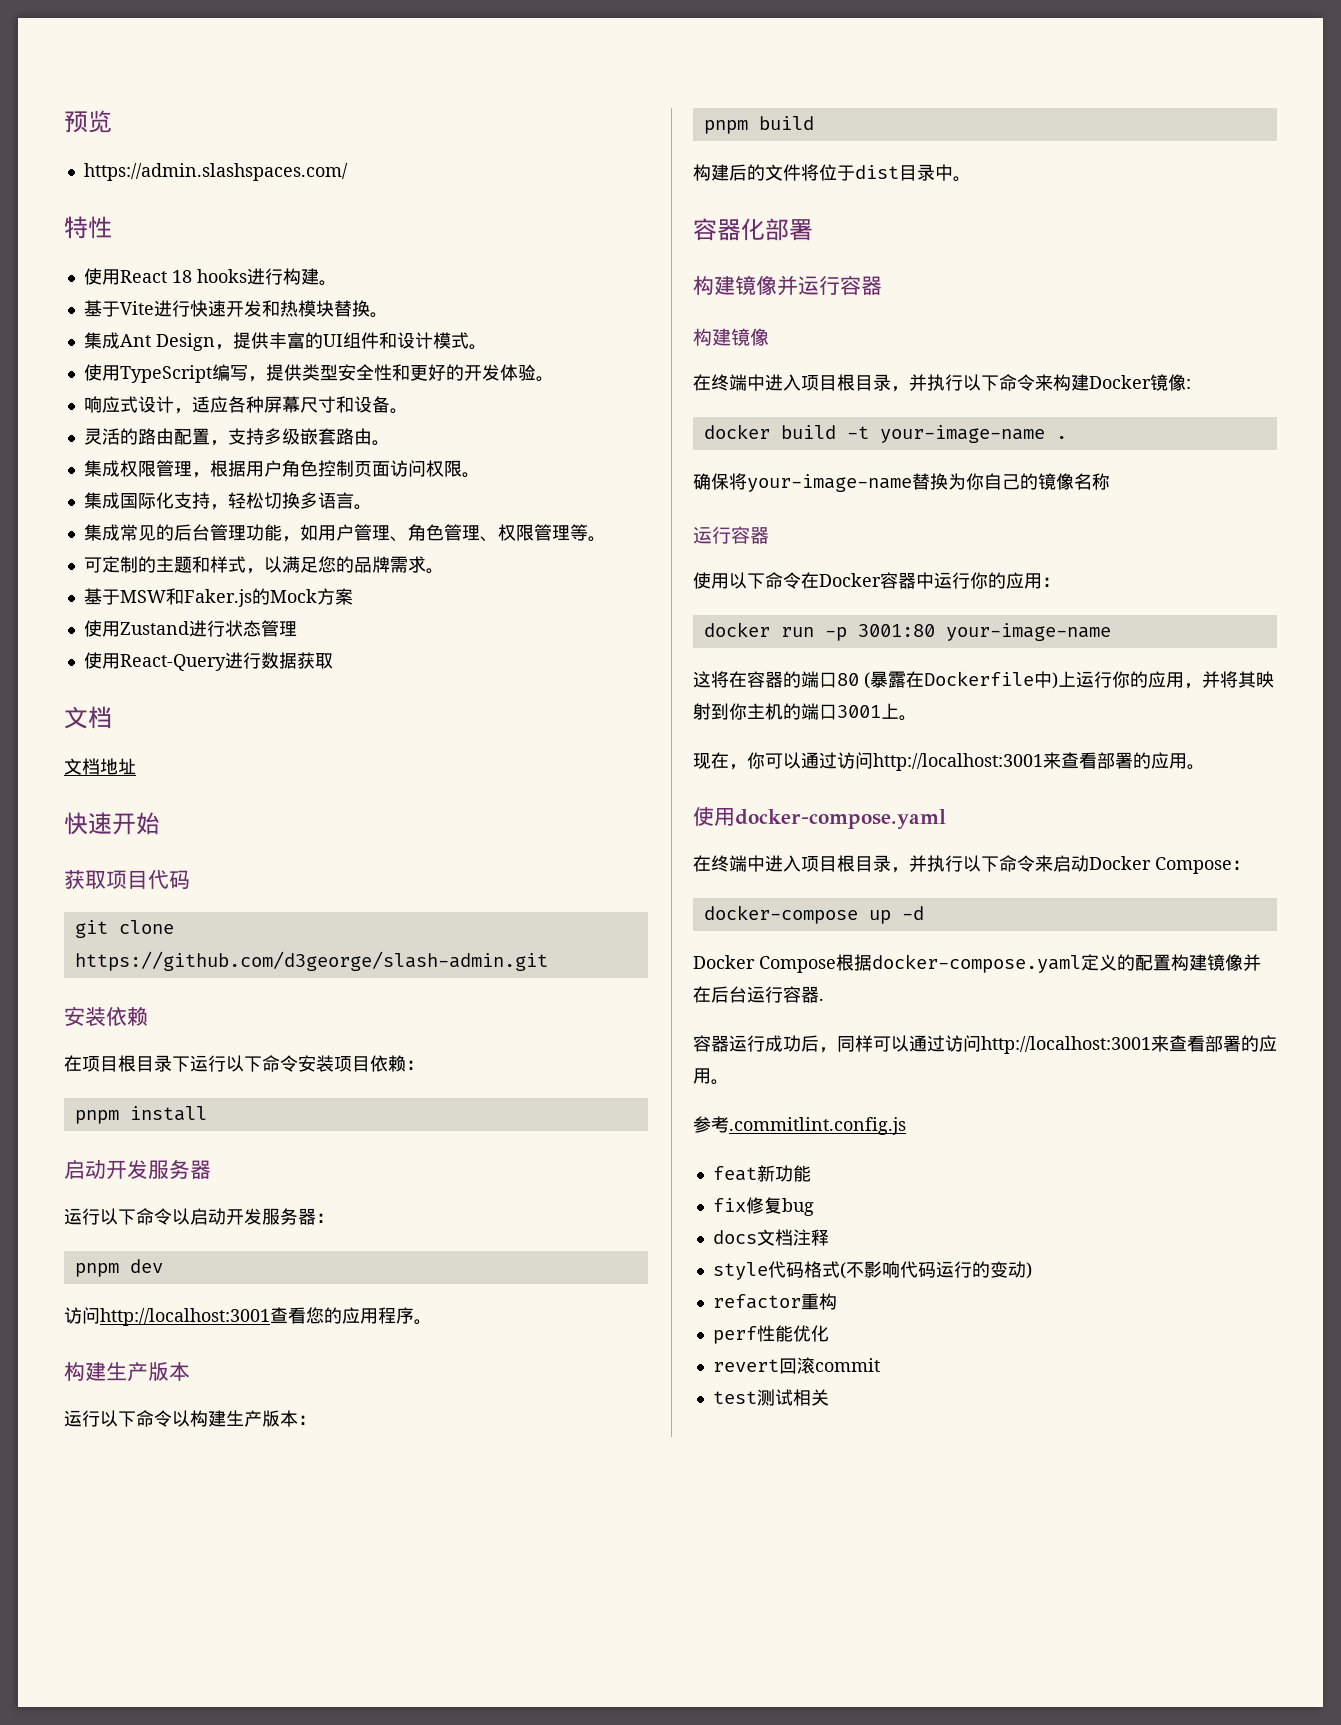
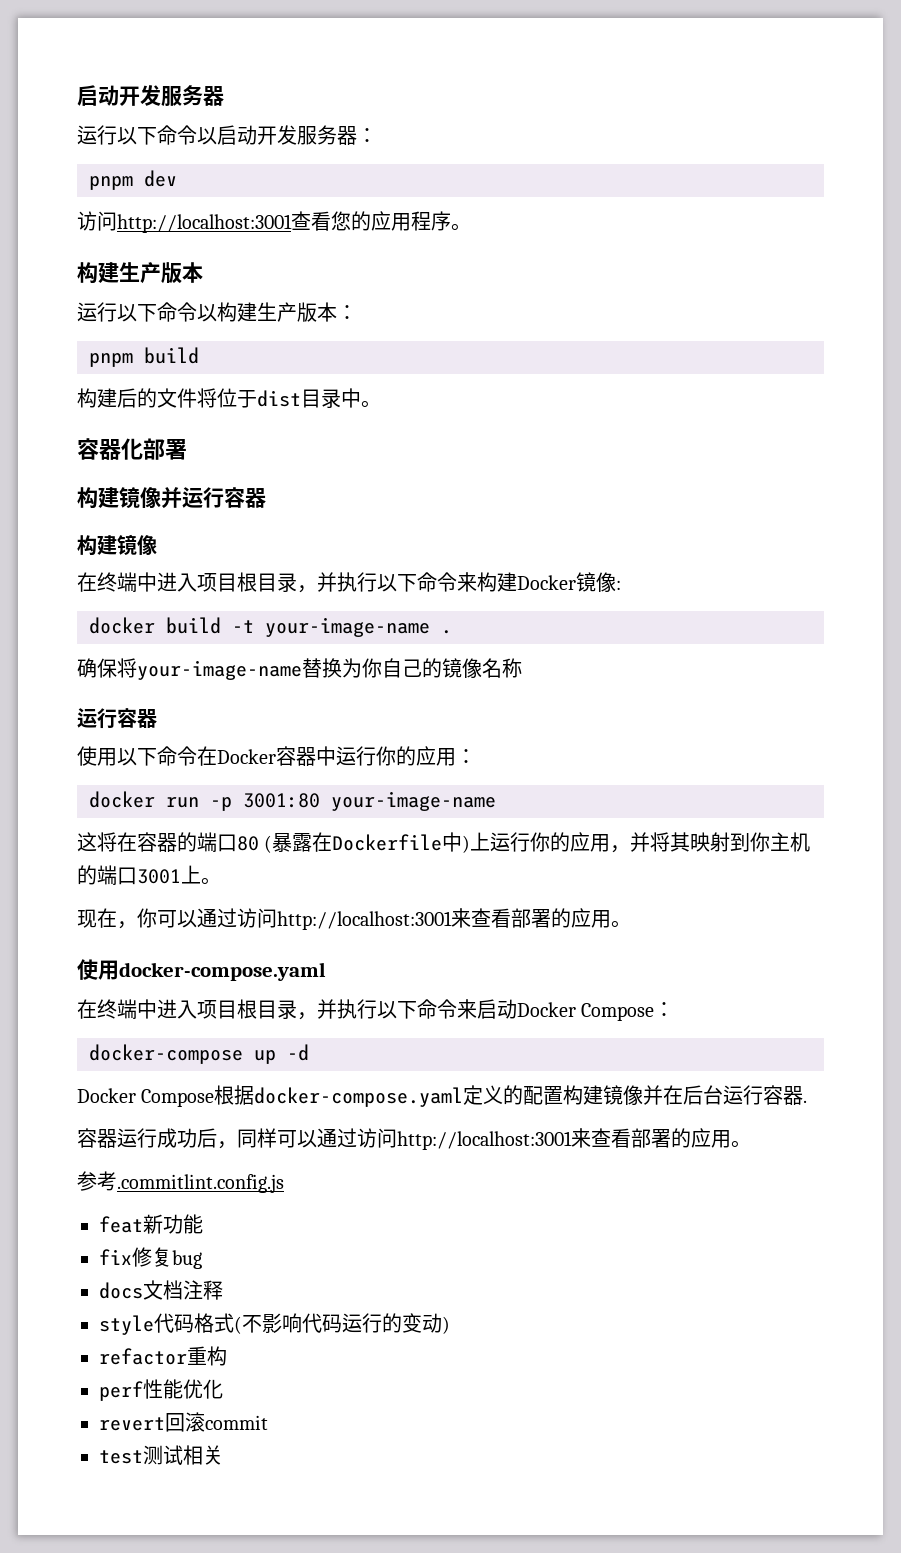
[64,110,112,133] [83,163,348,181] [64,216,112,239] [83,268,337,286] [83,300,388,318] [83,332,487,351] [83,364,554,383] [83,396,408,414] [83,428,390,446] [83,460,480,478] [83,492,372,510] [83,524,606,542] [83,556,444,574] [83,588,353,607] [83,620,297,637] [83,652,333,671] [64,706,112,729] [64,758,136,775] [64,812,160,835] [64,870,190,890] [74,920,174,938] [74,951,548,971] [64,1006,148,1026] [64,1055,424,1072] [74,1106,207,1124] 预览 // https://admin.slashspaces.com/ // 特性 // 使用React 18 hooks进行构建。 // 基于Vite进行快速开发和热模块替换。 // 集成Ant Design，提供丰富的UI组件和设计模式。 // 使用TypeScript编写，提供类型安全性和更好的开发体验。 // 响应式设计，适应各种屏幕尺寸和设备。 // 灵活的路由配置，支持多级嵌套路由。 // 集成权限管理，根据用户角色控制页面访问权限。 // 集成国际化支持，轻松切换多语言。 // 集成常见的后台管理功能，如用户管理、角色管理、权限管理等。 // 可定制的主题和样式，以满足您的品牌需求。 // 基于MSW和Faker.js的Mock方案 // 使用Zustand进行状态管理 // 使用React-Query进行数据获取 // 文档 // 文档地址 // 快速开始 // 获取项目代码 // git clone https://github.com/d3george/slash-admin.git // 安装依赖 // 在项目根目录下运行以下命令安装项目依赖： // pnpm install // -> (77, 95) none

